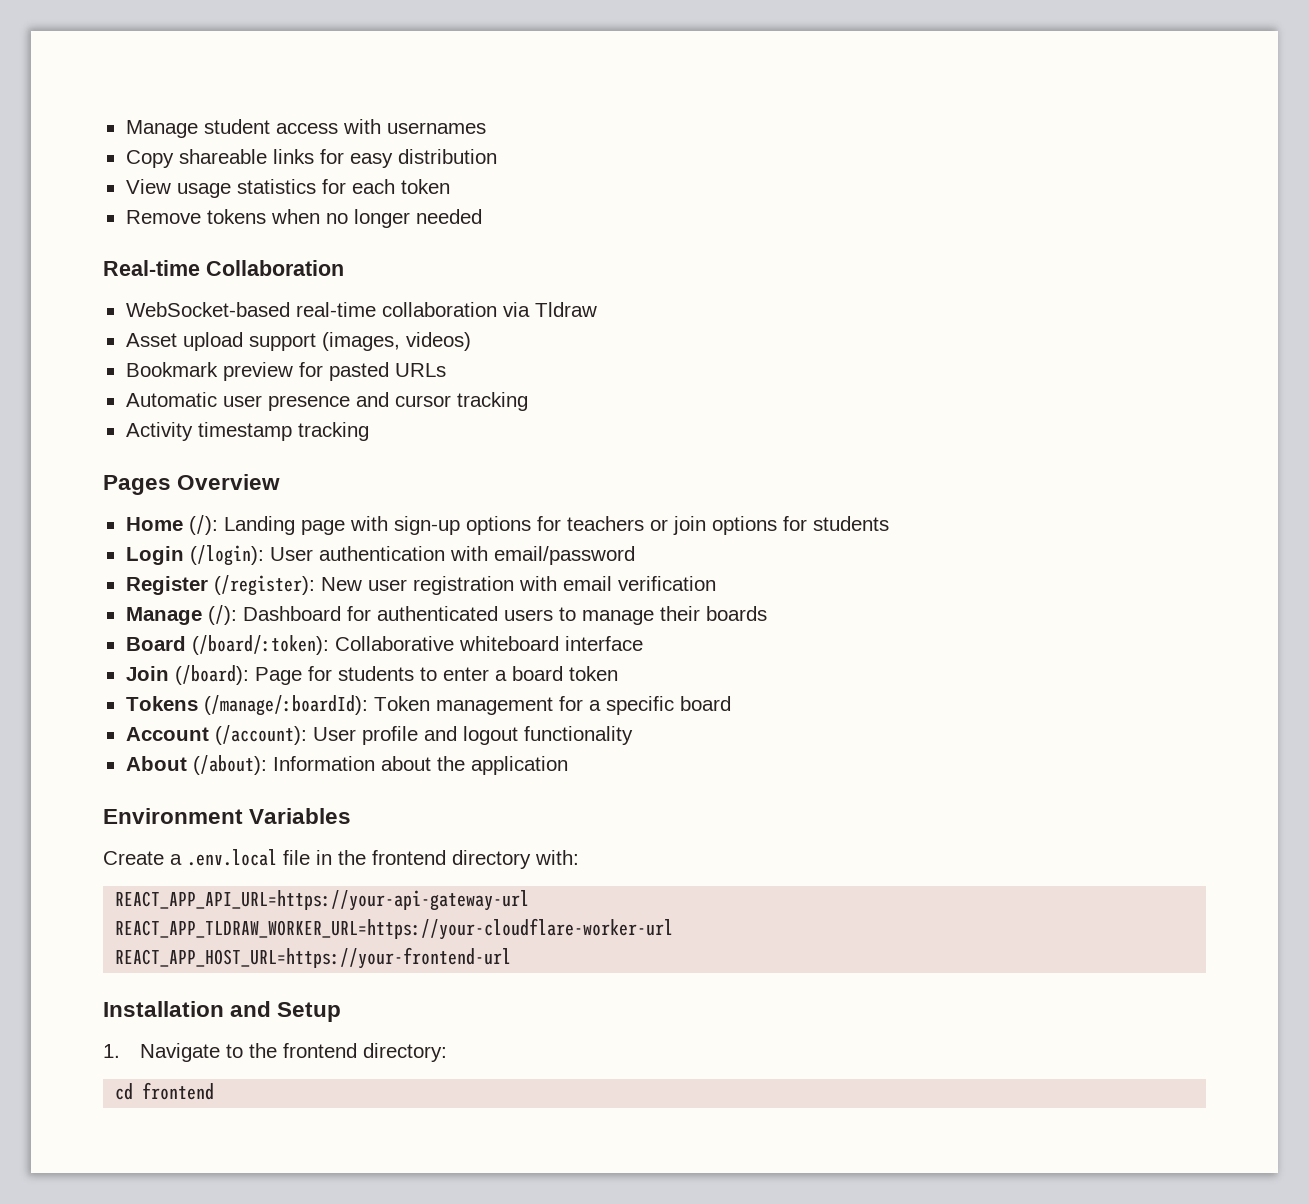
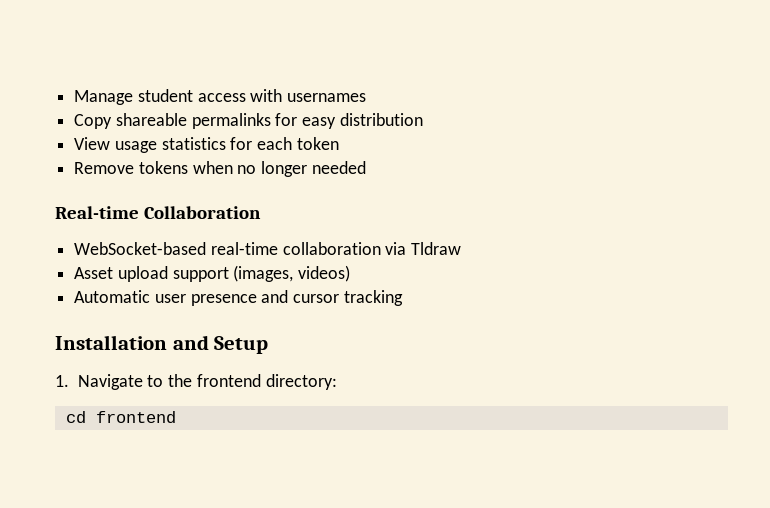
[272,149,314,164] links -> [191,113,271,129] permalinks
[125,362,446,381] // Bookmark preview for pasted URLs -> (351, 273) none
[125,422,369,441] [103,474,281,495] [125,515,889,535] [125,545,635,566] [125,575,716,596] [125,605,767,625] [125,635,643,655] [125,665,618,685] [125,695,731,716] [125,725,633,745] [125,755,568,775] [103,808,352,824] [103,849,579,869] [115,890,530,911] [115,918,674,940] [115,947,512,969] // Activity timestamp tracking // Pages Overview // Home (/): Landing page with sign-up options for teachers or join options for students // Login (/login): User authentication with email/password // Register (/register): New user registration with email verification // Manage (/): Dashboard for authenticated users to manage their boards // Board (/board/:token): Collaborative whiteboard interface // Join (/board): Page for students to enter a board token // Tokens (/manage/:boardId): Token management for a specific board // Account (/account): User profile and logout functionality // About (/about): Information about the application // Environment Variables // Create a .env.local file in the frontend directory with: // REACT_APP_API_URL=https://your-api-gateway-url // REACT_APP_TLDRAW_WORKER_URL=https://your-cloudflare-worker-url // REACT_APP_HOST_URL=https://your-frontend-url -> (403, 298) none

